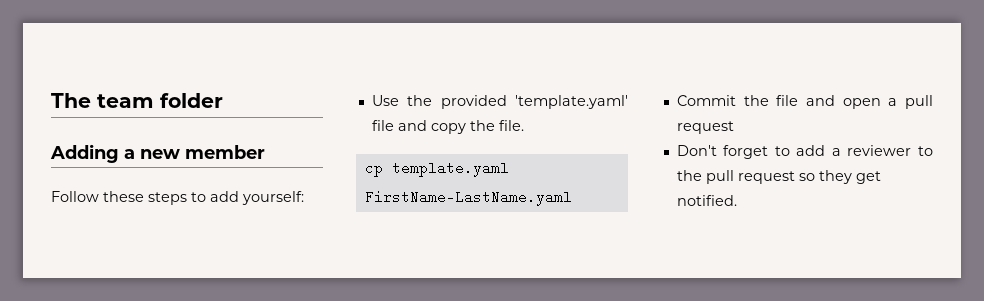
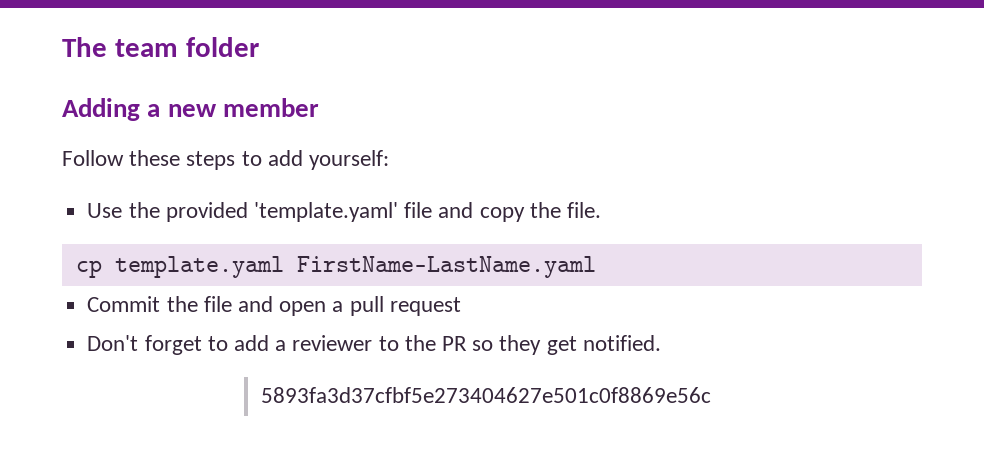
[705,170,795,184] pull request -> [441,336,467,351] PR
(737, 200) none -> [260,387,711,403] // 5893fa3d37cfbf5e273404627e501c0f8869e56c

